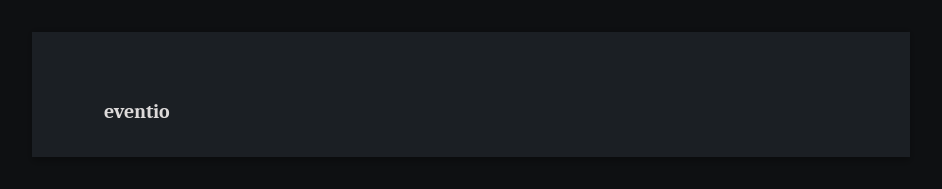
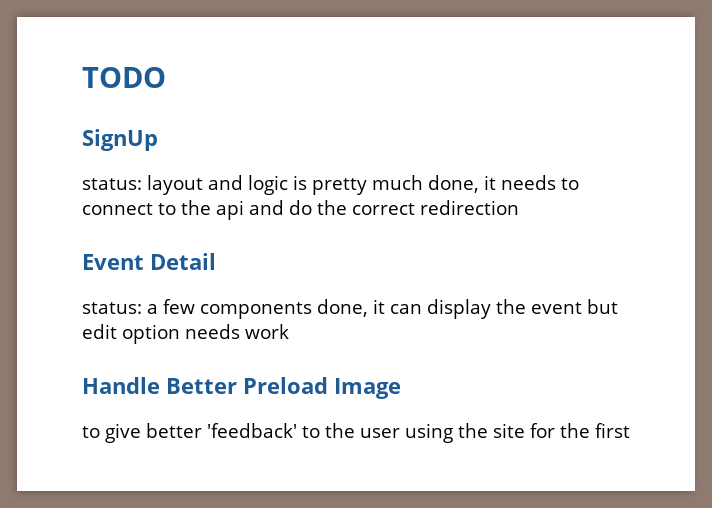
[104,104,170,118] eventio -> [82,67,166,88] [82,129,158,151] [82,175,579,195] [82,200,519,220] [82,253,216,270] [82,299,618,319] [82,324,289,344] [82,377,401,399] [82,423,630,443] TODO // SignUp // status: layout and logic is pretty much done, it needs to connect to the api and do the correct redirection // Event Detail // status: a few components done, it can display the event but edit option needs work // Handle Better Preload Image // to give better 'feedback' to the user using the site for the first

